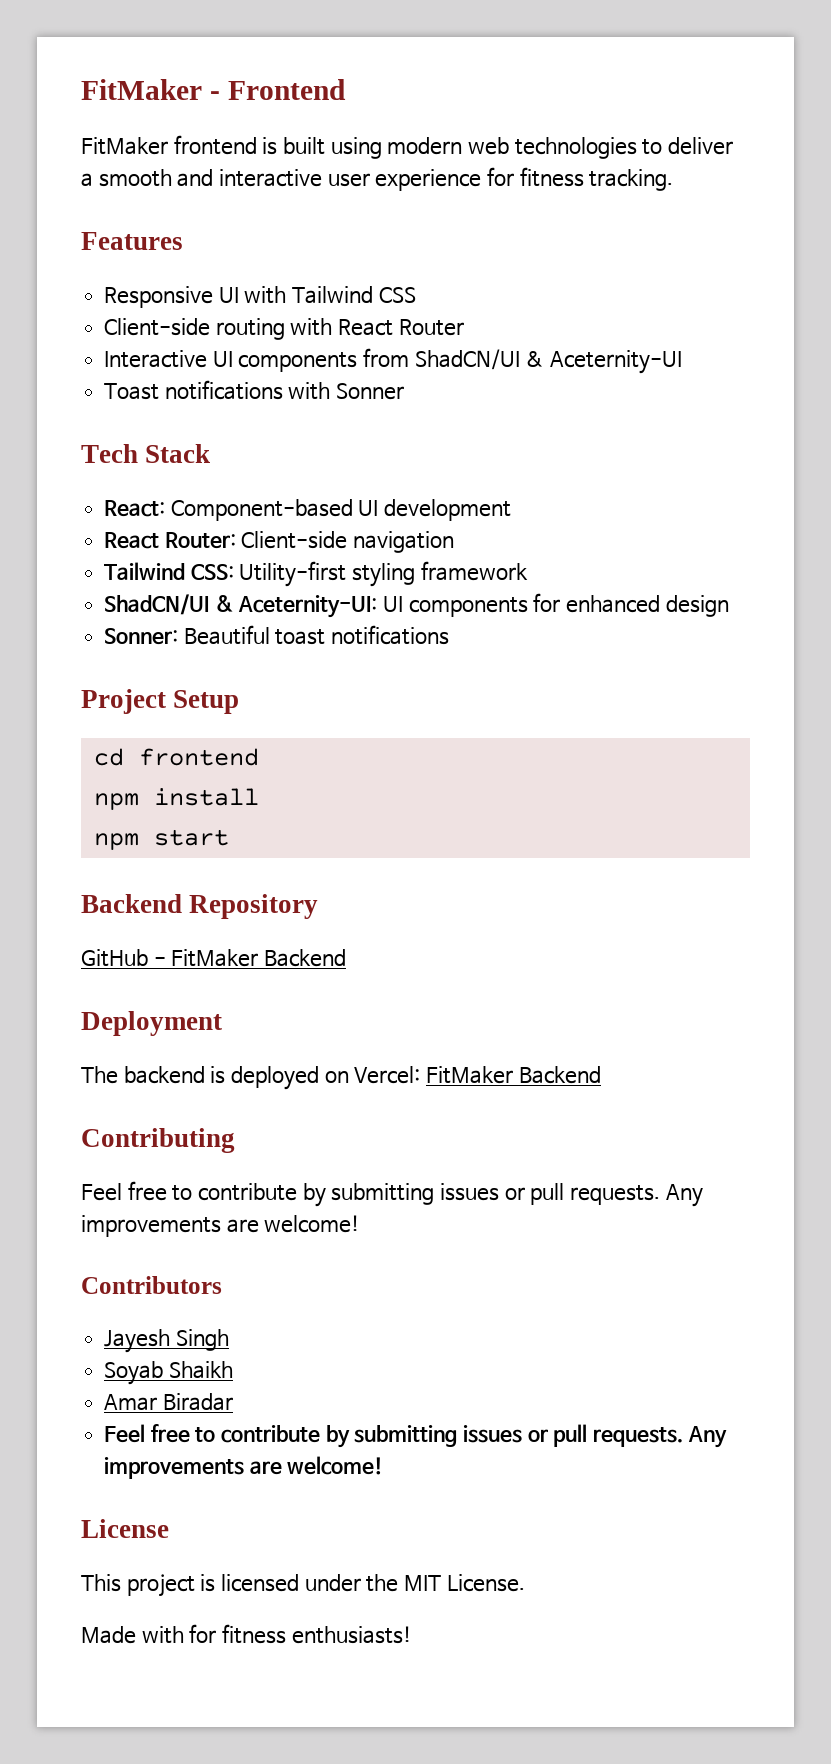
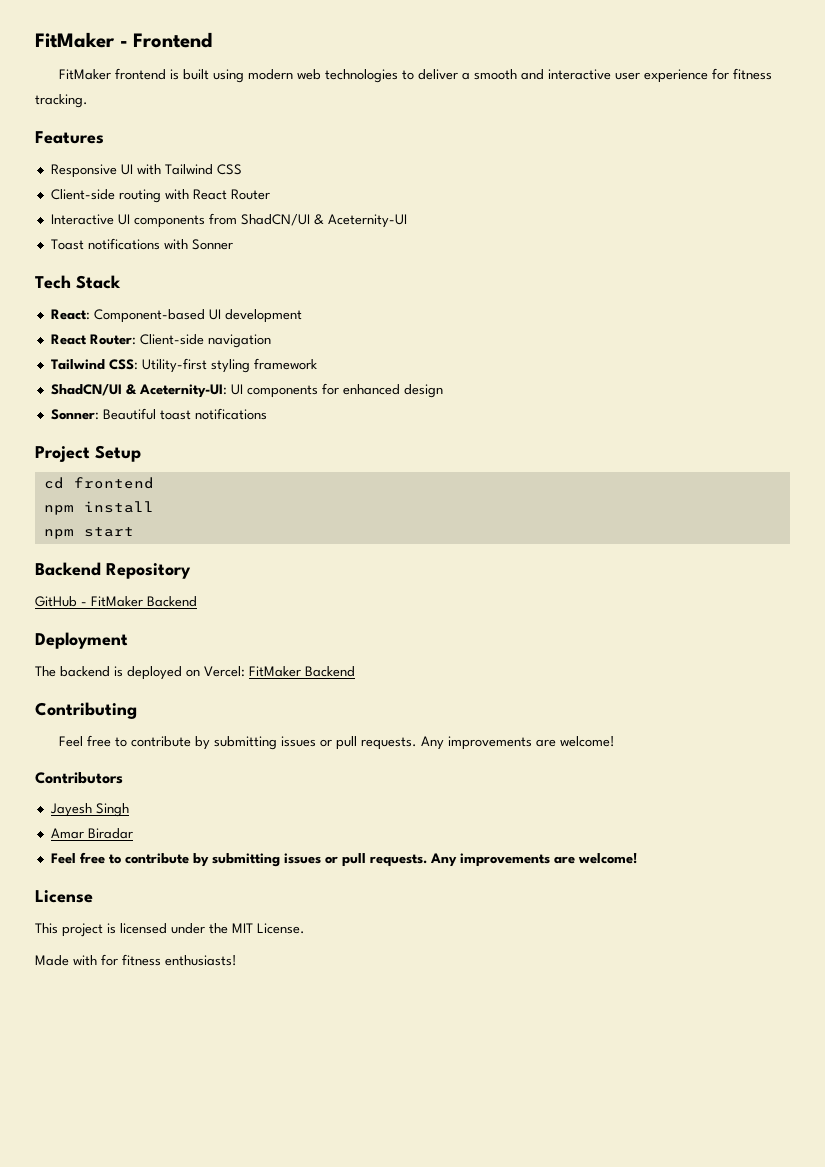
[104,1361,233,1385] // Soyab Shaikh -> (129, 810) none

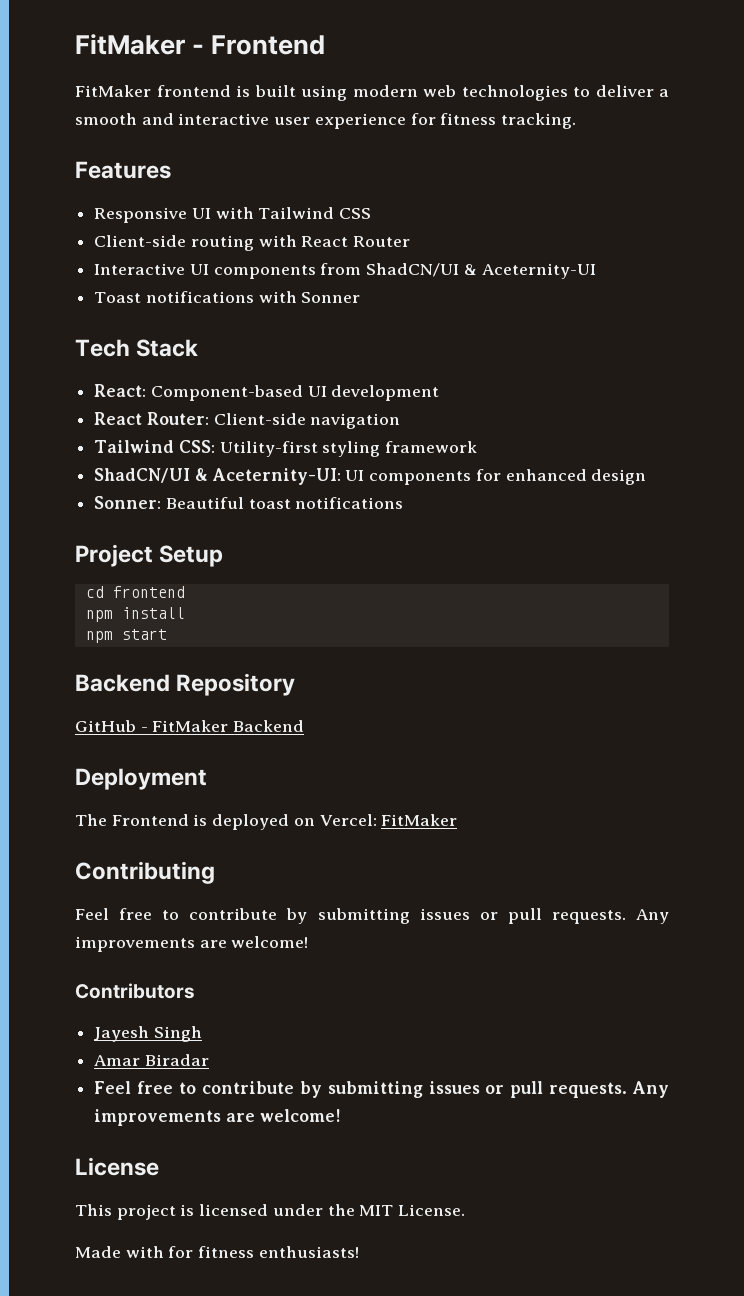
[60,666,110,677] backend -> [111,814,189,826] Frontend
[305,666,355,677] Backend -> (458, 820) none

